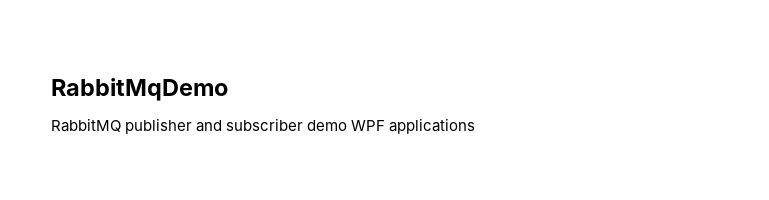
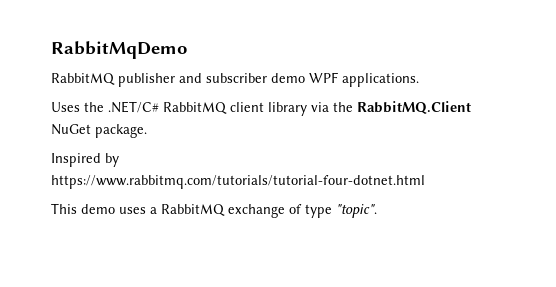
[389,118,476,134] applications -> [342,73,419,87] [51,101,471,116] [51,124,147,138] [51,153,119,167] [51,175,425,189] [51,203,377,218] applications. // Uses the .NET/C# RabbitMQ client library via the RabbitMQ.Client NuGet package. // Inspired by https://www.rabbitmq.com/tutorials/tutorial-four-dotnet.html // This demo uses a RabbitMQ exchange of type "topic".

